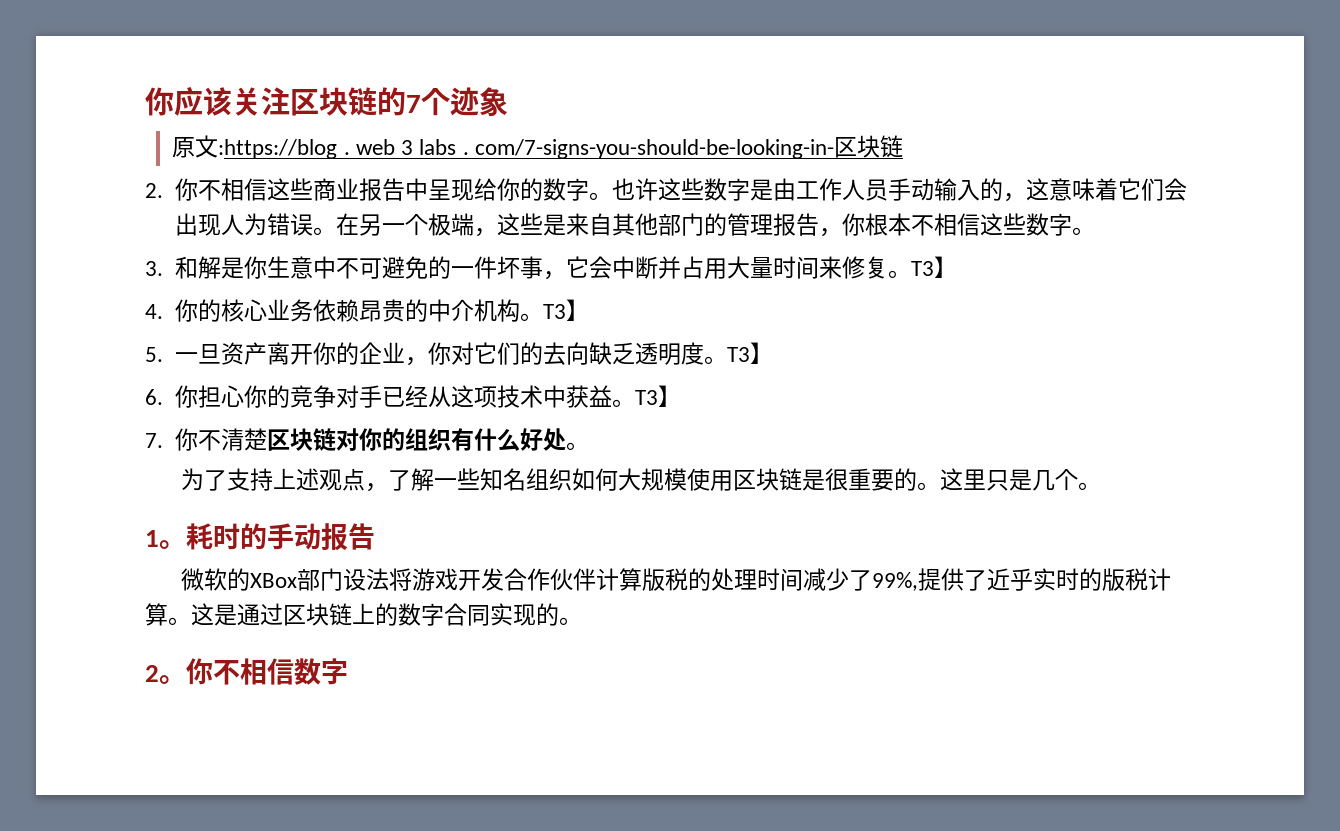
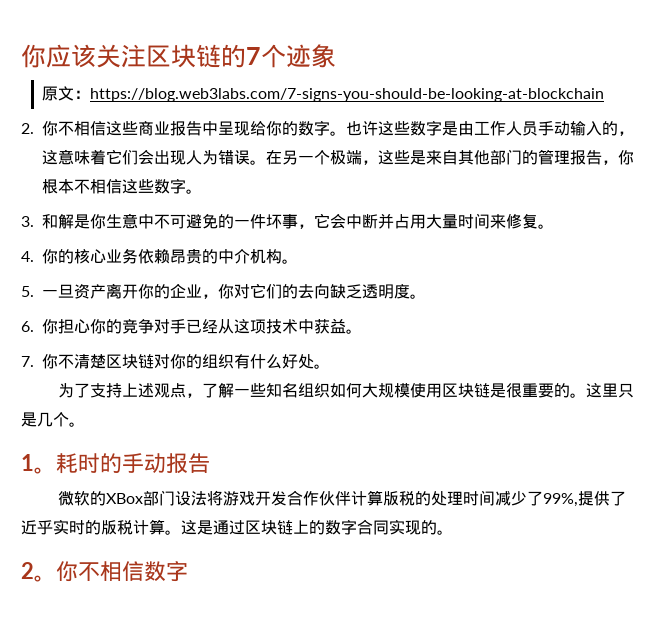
[218,135,903,159] :https://blog . web 3 labs . com/7-signs-you-should-be-looking-in-区块链 -> [74,88,605,102] ：https://blog.web3labs.com/7-signs-you-should-be-looking-at-blockchain
[910,256,957,278] T3】 -> (555, 226) none
[542,299,589,321] T3】 -> (299, 261) none
[726,342,773,364] T3】 -> (427, 296) none
[634,385,681,407] T3】 -> (363, 331) none

